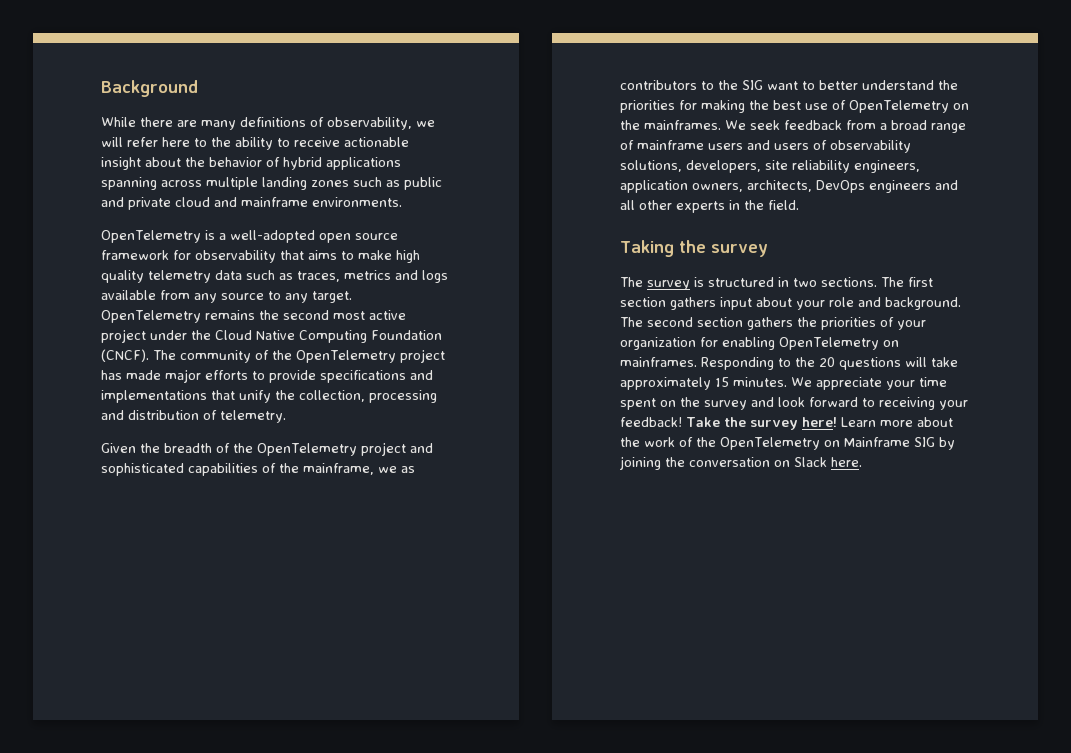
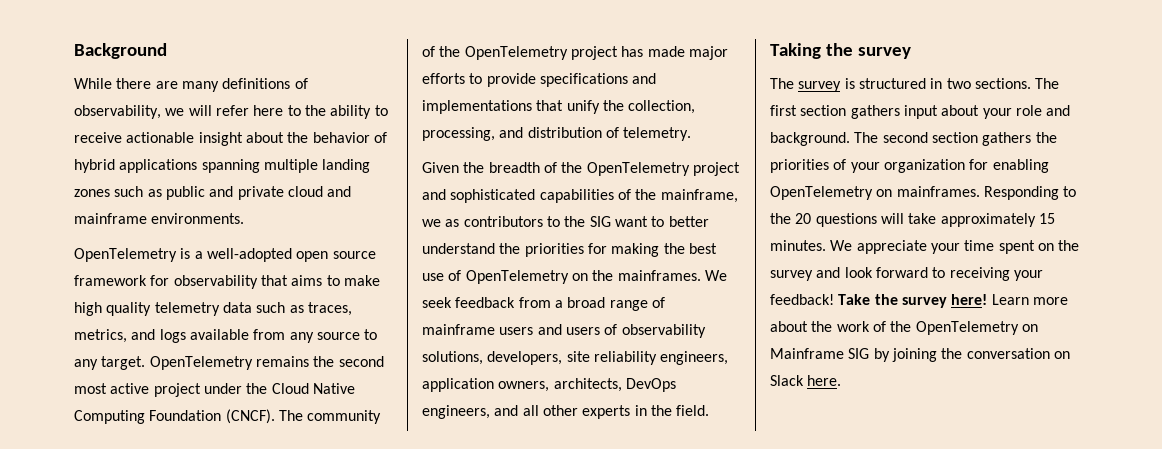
[161,180,202,187] across -> (260, 166) none
[344,270,391,280] metrics -> [74,329,127,343] metrics,
[369,390,437,403] processing -> [422,127,495,141] processing,
[869,180,931,193] engineers -> [422,405,490,419] engineers,

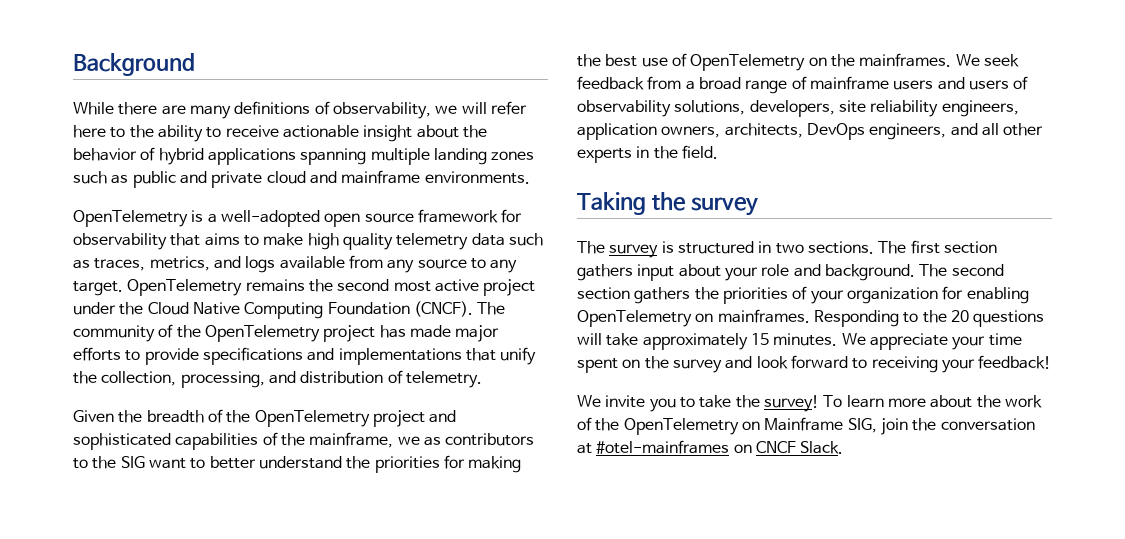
[838,294,1029,308] Take the survey here! Learn -> [577,395,884,412] // We invite you to take the survey! To learn
[848,348,1070,362] [770,375,842,386] SIG by joining the conversation on Slack here. -> [847,418,1035,435] [577,440,844,454] SIG, join the conversation at #otel-mainframes on CNCF Slack.

